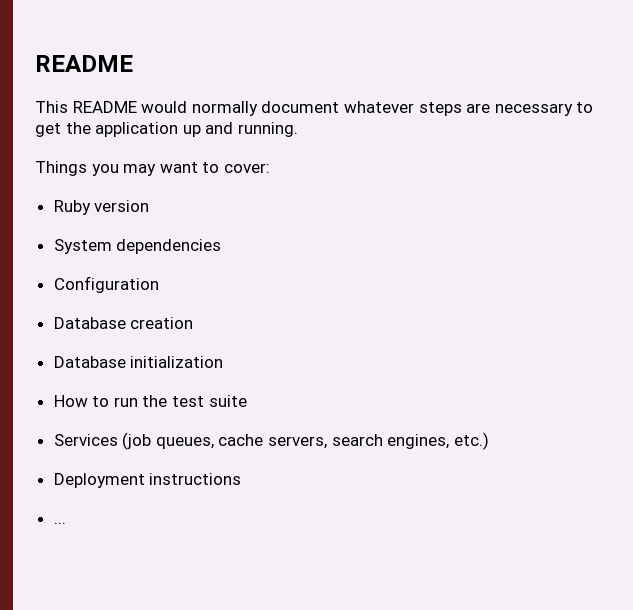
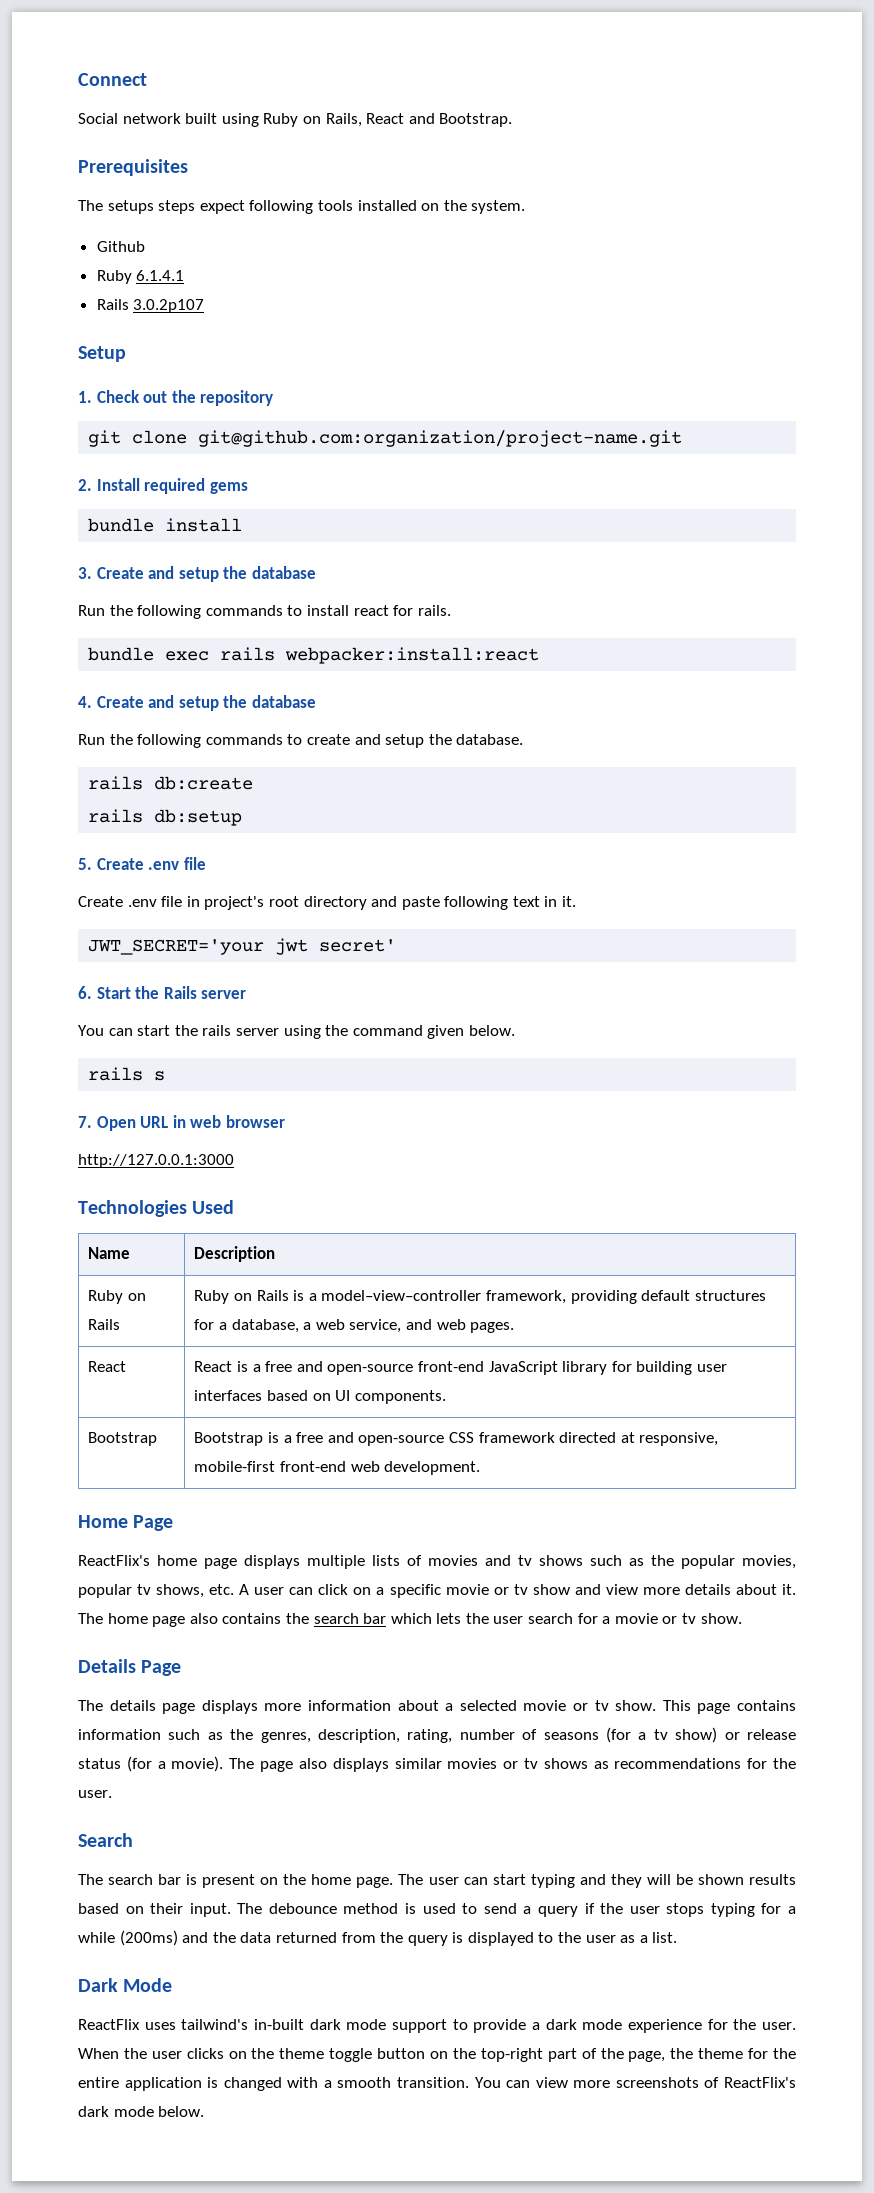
[35,55,133,72] [35,101,594,116] [35,122,298,137] [35,161,270,176] [53,200,150,215] [53,239,222,254] [53,276,159,293] [53,317,194,329] [53,356,224,368] [53,395,247,407] [53,432,489,450] [53,473,242,488] [53,522,66,524] README // This README would normally document whatever steps are necessary to get the application up and running. // Things you may want to cover: // Ruby version // System dependencies // Configuration // Database creation // Database initialization // How to run the test suite // Services (job queues, cache servers, search engines, etc.) // Deployment instructions // ... -> [78,73,147,86] [78,113,513,127] [78,159,188,176] [78,200,526,214] [96,241,145,252] [96,270,185,284] [96,299,205,313] [78,346,126,362] [78,390,274,406] [88,430,683,447] [78,478,248,494] [88,518,243,532] [78,566,316,582] [78,605,451,619] [88,647,540,664] [78,695,316,711] [78,734,524,748] [88,776,254,790] [88,809,243,826] [78,857,206,870] [78,896,577,910] [88,938,397,955] [78,986,247,999] [78,1025,515,1039] [88,1067,166,1081] [78,1115,285,1131] [78,1154,234,1168] [78,1200,235,1217] [88,1247,131,1259] [194,1246,276,1262] [88,1290,147,1304] [88,1319,121,1330] [194,1290,766,1304] [194,1319,515,1333] [88,1361,127,1372] [194,1361,727,1375] [194,1390,446,1404] [88,1432,158,1446] [194,1432,719,1446] [194,1461,481,1475] [78,1515,174,1531] [78,1555,796,1569] [78,1584,796,1598] [78,1613,742,1627] [78,1659,182,1676] [78,1700,797,1714] [78,1727,796,1743] [78,1756,796,1772] [78,1790,112,1798] [78,1833,133,1847] [78,1874,796,1888] [78,1903,796,1917] [78,1930,678,1946] [78,1978,173,1992] [78,2019,796,2033] [78,2048,797,2062] [78,2077,796,2091] [78,2106,205,2117] Connect // Social network built using Ruby on Rails, React and Bootstrap. // Prerequisites // The setups steps expect following tools installed on the system. // Github // Ruby 6.1.4.1 // Rails 3.0.2p107 // Setup // 1. Check out the repository // git clone git@github.com:organization/project-name.git // 2. Install required gems // bundle install // 3. Create and setup the database // Run the following commands to install react for rails. // bundle exec rails webpacker:install:react // 4. Create and setup the database // Run the following commands to create and setup the database. // rails db:create // rails db:setup // 5. Create .env file // Create .env file in project's root directory and paste following text in it. // JWT_SECRET='your jwt secret' // 6. Start the Rails server // You can start the rails server using the command given below. // rails s // 7. Open URL in web browser // http://127.0.0.1:3000 // Technologies Used // Name | Description // Ruby on Rails | Ruby on Rails is a model–view–controller framework, providing default structures for a database, a web service, and web pages. // React | React is a free and open-source front-end JavaScript library for building user interfaces based on UI components. // Bootstrap | Bootstrap is a free and open-source CSS framework directed at responsive, mobile-first front-end web development. // Home Page // ReactFlix's home page displays multiple lists of movies and tv shows such as the popular movies, popular tv shows, etc. A user can click on a specific movie or tv show and view more details about it. The home page also contains the search bar which lets the user search for a movie or tv show. // Details Page // The details page displays more information about a selected movie or tv show. This page contains information such as the genres, description, rating, number of seasons (for a tv show) or release status (for a movie). The page also displays similar movies or tv shows as recommendations for the user. // Search // The search bar is present on the home page. The user can start typing and they will be shown results based on their input. The debounce method is used to send a query if the user stops typing for a while (200ms) and the data returned from the query is displayed to the user as a list. // Dark Mode // ReactFlix uses tailwind's in-built dark mode support to provide a dark mode experience for the user. When the user clicks on the theme toggle button on the top-right part of the page, the theme for the entire application is changed with a smooth transition. You can view more screenshots of ReactFlix's dark mode below.

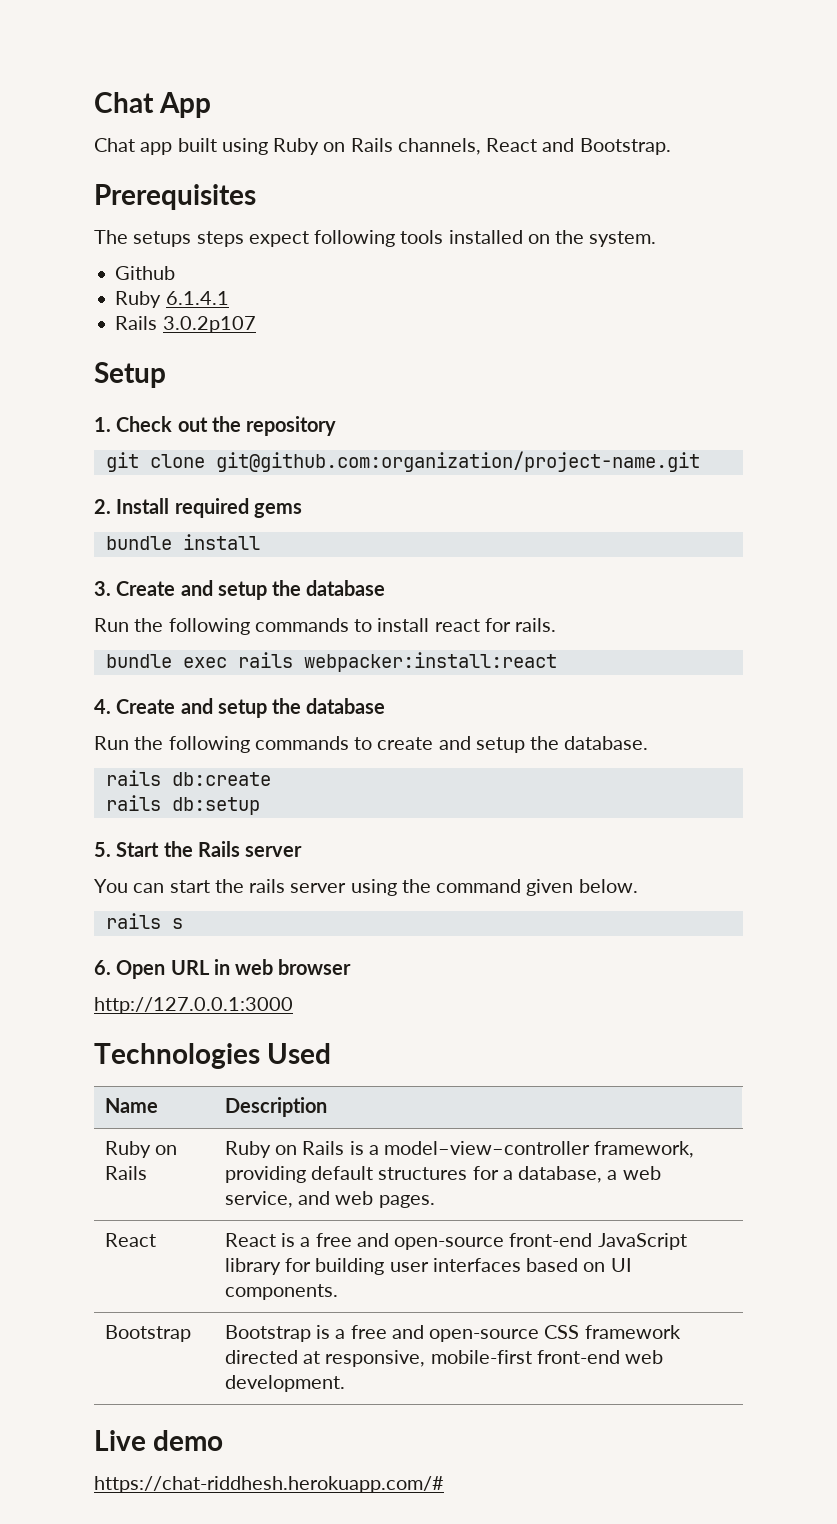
[78,73,147,86] [78,113,181,124] Connect // Social network -> [94,92,212,118] [94,138,173,155] Chat App // Chat app
[325,113,362,127] Rails, -> [350,138,481,155] Rails channels,
[96,857,206,870] [78,896,577,910] [88,938,397,955] [78,986,92,999] Create .env file // Create .env file in project's root directory and paste following text in it. // JWT_SECRET='your jwt secret' // 6. -> (111, 849) none
[78,1116,92,1128] 7. -> [94,960,111,975] 6.
[78,1515,174,1531] [78,1555,796,1569] [78,1584,796,1598] [78,1613,742,1627] [78,1659,182,1676] [78,1700,797,1714] [78,1727,796,1743] [78,1756,796,1772] [78,1790,112,1798] [78,1833,133,1847] [78,1874,796,1888] [78,1903,796,1917] [78,1930,678,1946] [78,1978,173,1992] [78,2019,796,2033] [78,2048,797,2062] [78,2077,796,2091] [78,2106,205,2117] Home Page // ReactFlix's home page displays multiple lists of movies and tv shows such as the popular movies, popular tv shows, etc. A user can click on a specific movie or tv show and view more details about it. The home page also contains the search bar which lets the user search for a movie or tv show. // Details Page // The details page displays more information about a selected movie or tv show. This page contains information such as the genres, description, rating, number of seasons (for a tv show) or release status (for a movie). The page also displays similar movies or tv shows as recommendations for the user. // Search // The search bar is present on the home page. The user can start typing and they will be shown results based on their input. The debounce method is used to send a query if the user stops typing for a while (200ms) and the data returned from the query is displayed to the user as a list. // Dark Mode // ReactFlix uses tailwind's in-built dark mode support to provide a dark mode experience for the user. When the user clicks on the theme toggle button on the top-right part of the page, the theme for the entire application is changed with a smooth transition. You can view more screenshots of ReactFlix's dark mode below. -> [94,1430,224,1451] [94,1476,444,1493] Live demo // https://chat-riddhesh.herokuapp.com/#

